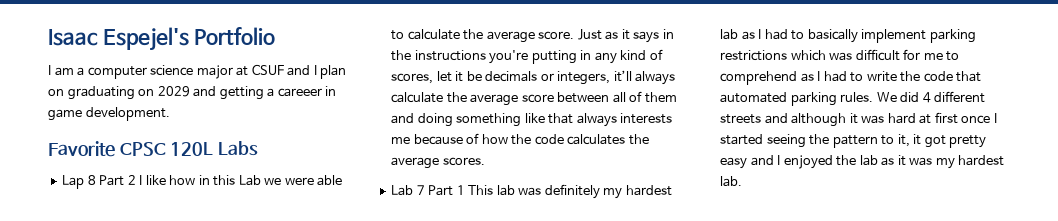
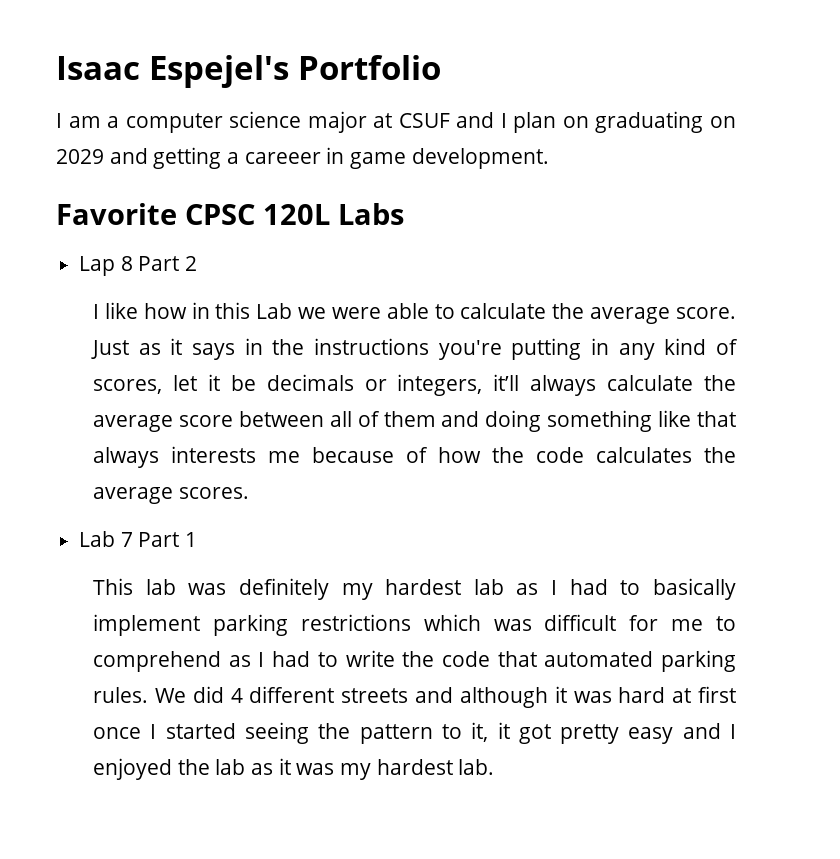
(136, 180) none -> (198, 263) //
(465, 190) none -> (198, 539) //

